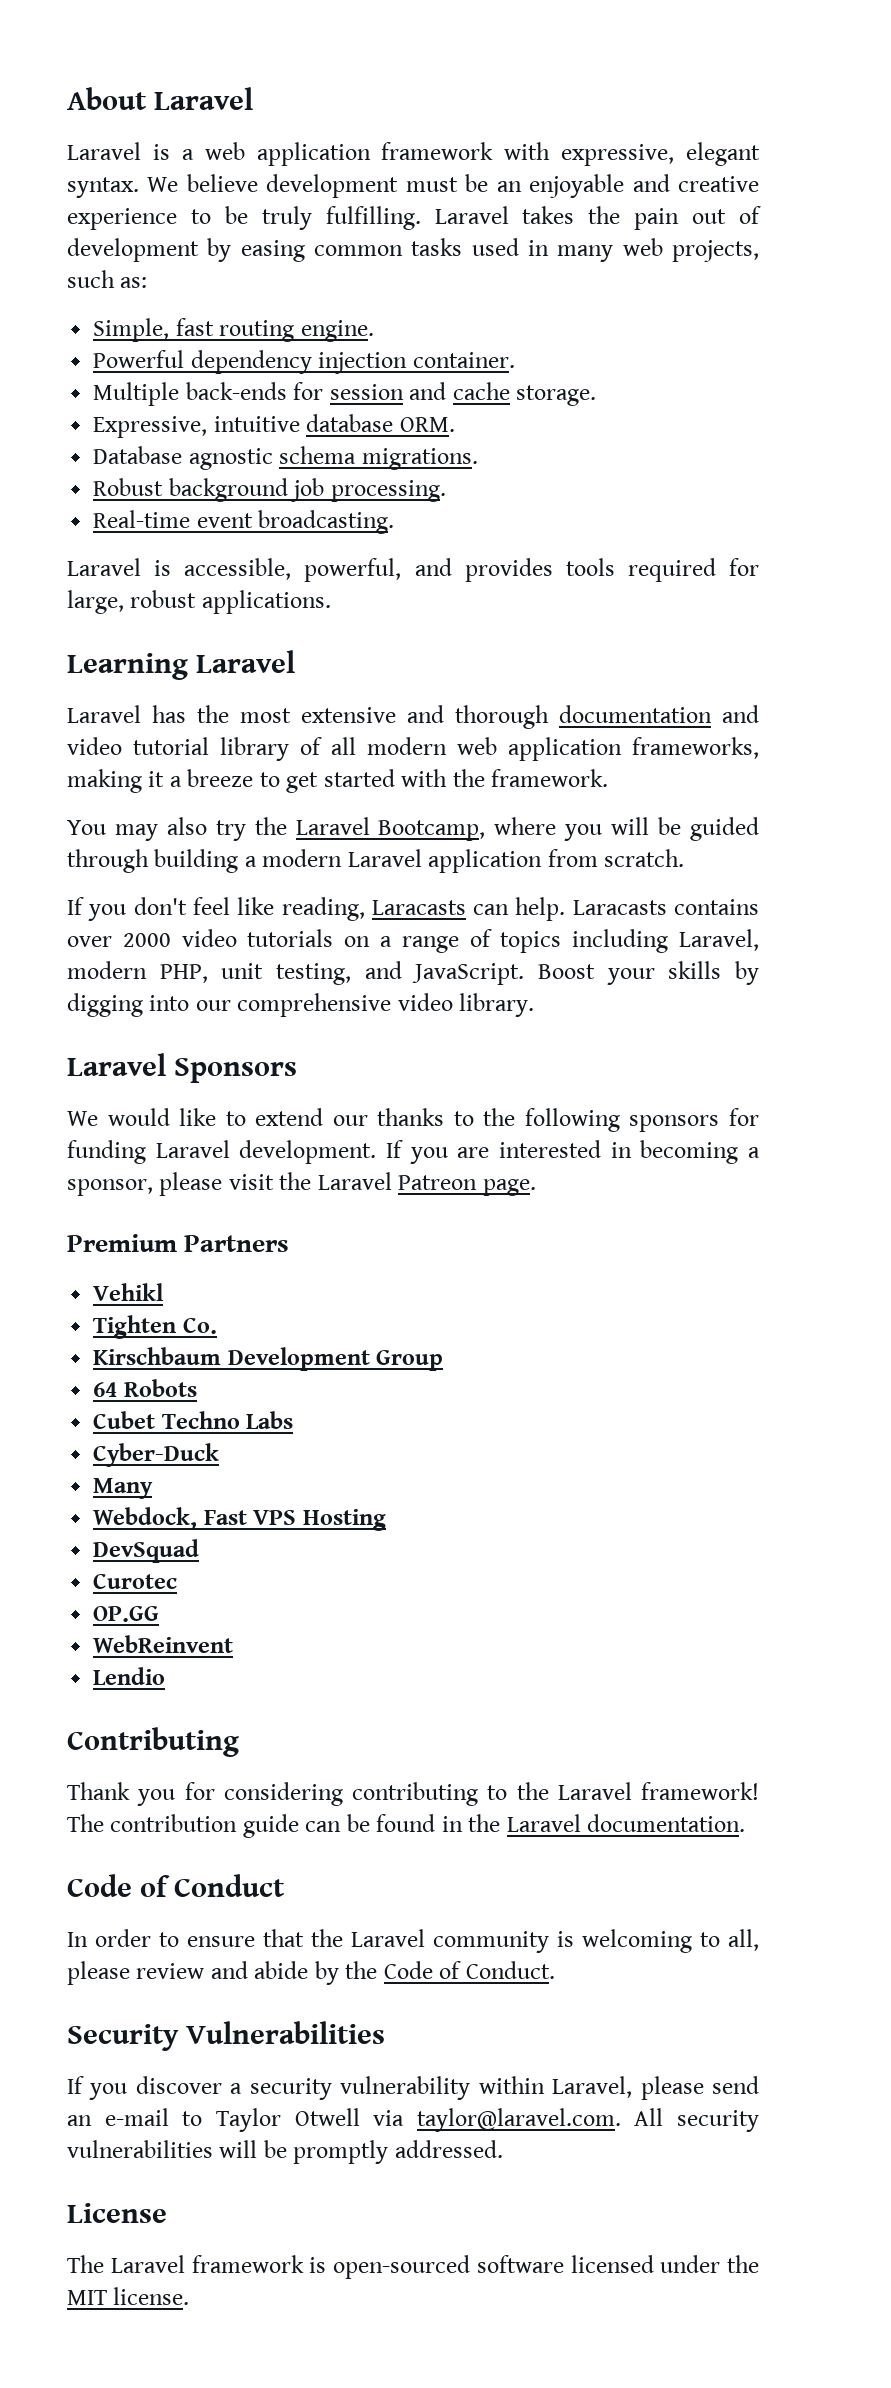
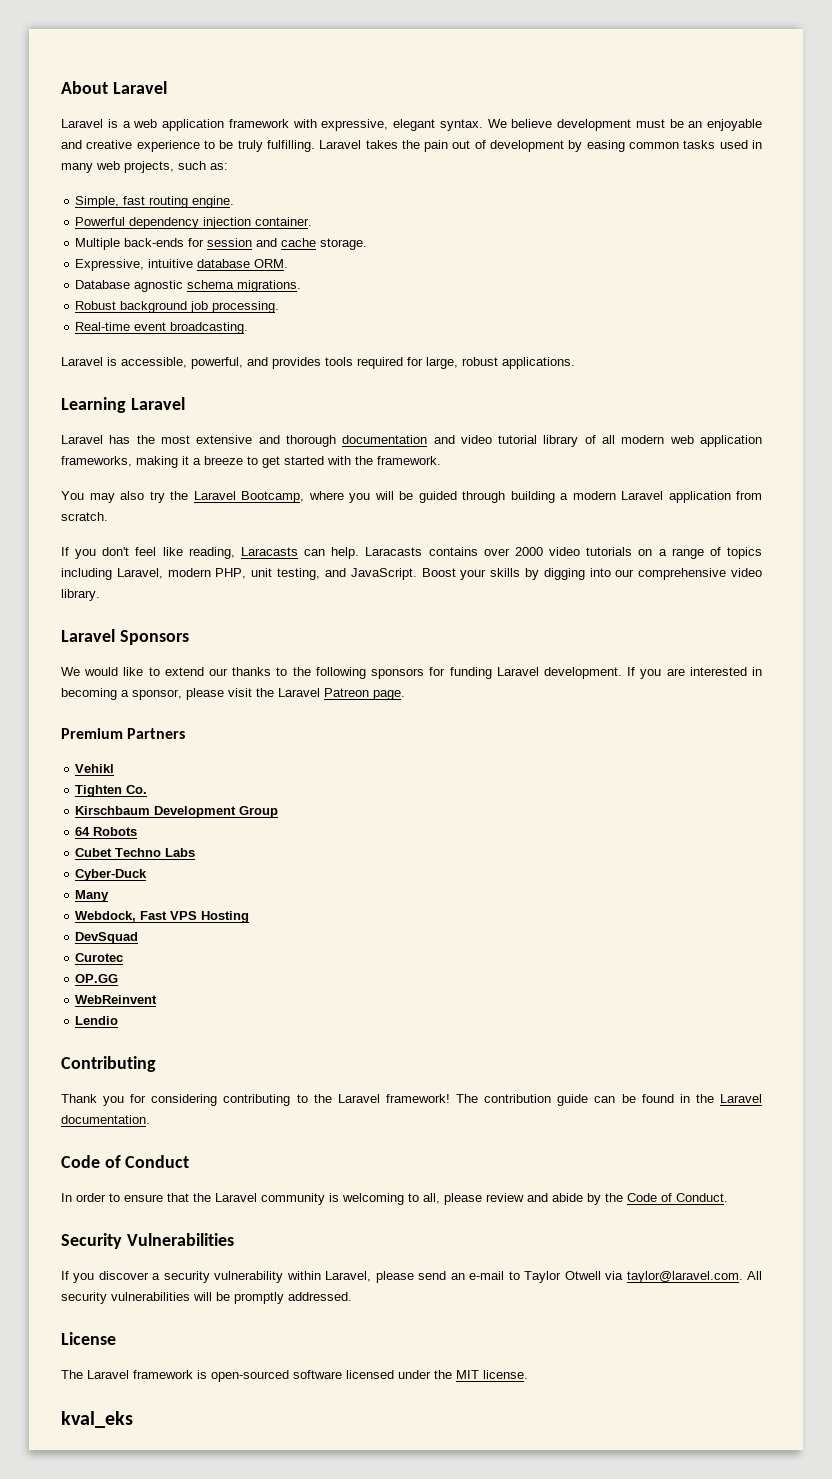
(190, 2296) none -> [61,1411,133,1428] // kval_eks

